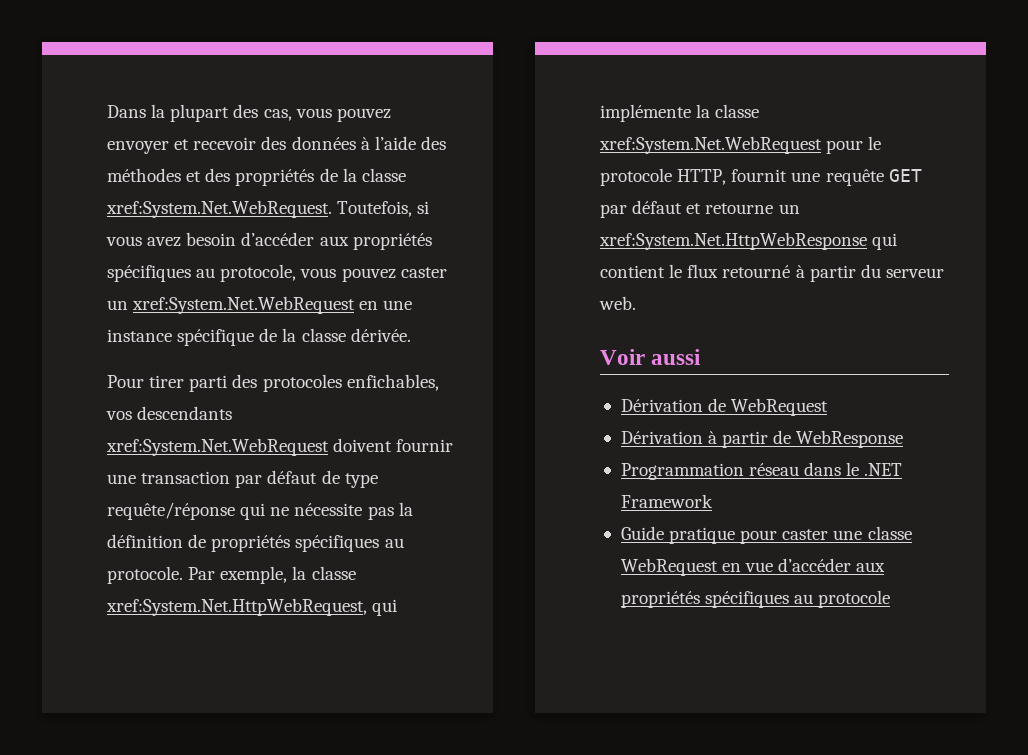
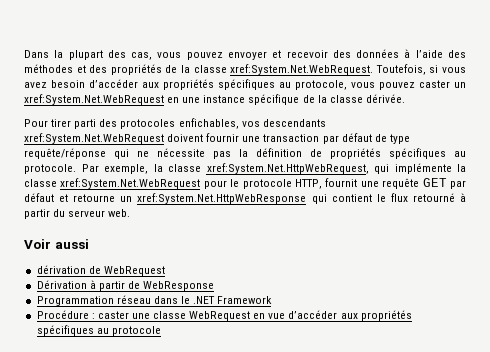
[620,399,703,412] Dérivation -> [36,265,86,274] dérivation
[620,526,778,544] Guide pratique pour -> [36,310,95,319] Procédure :

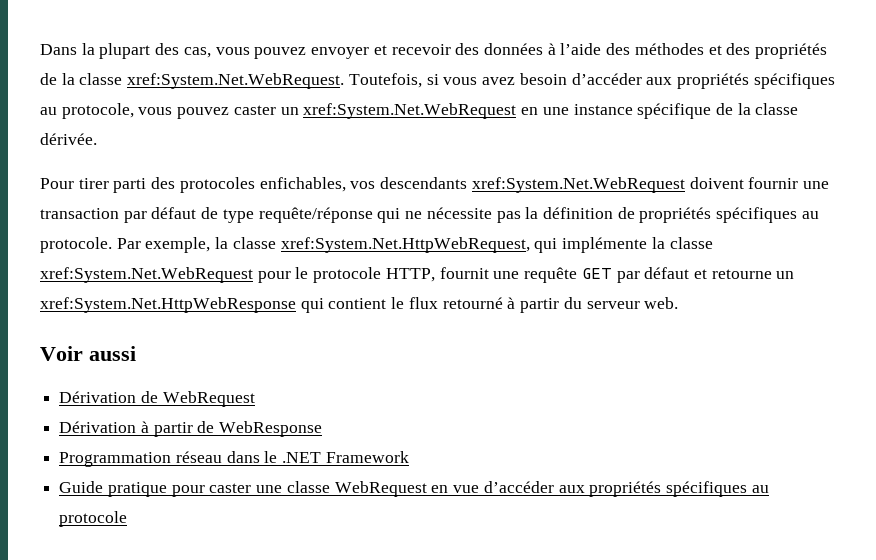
[36,265,86,274] dérivation -> [59,391,137,403] Dérivation
[36,310,95,319] Procédure : -> [59,481,205,497] Guide pratique pour

